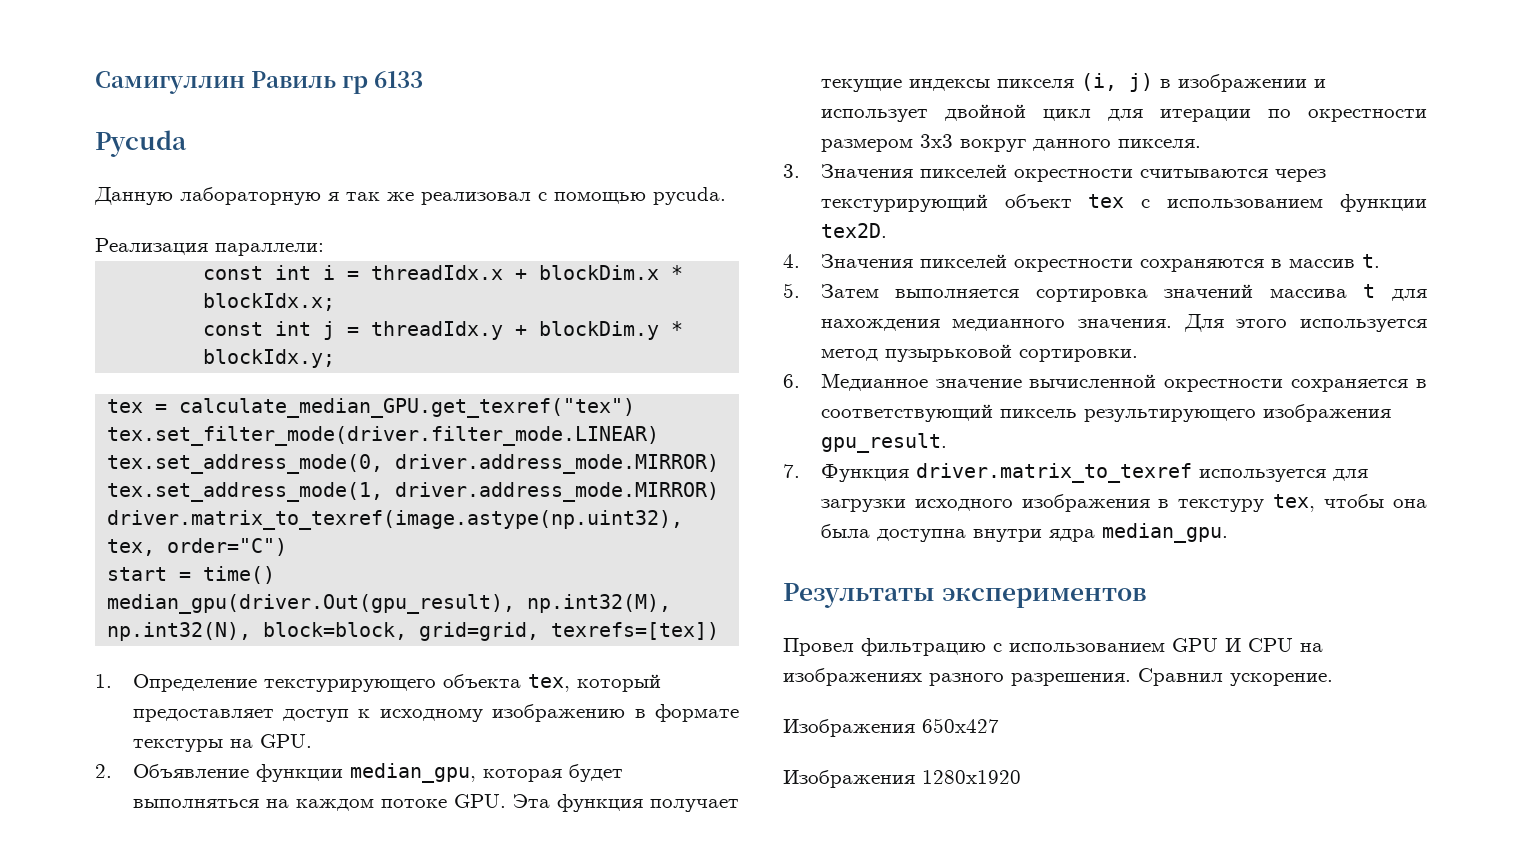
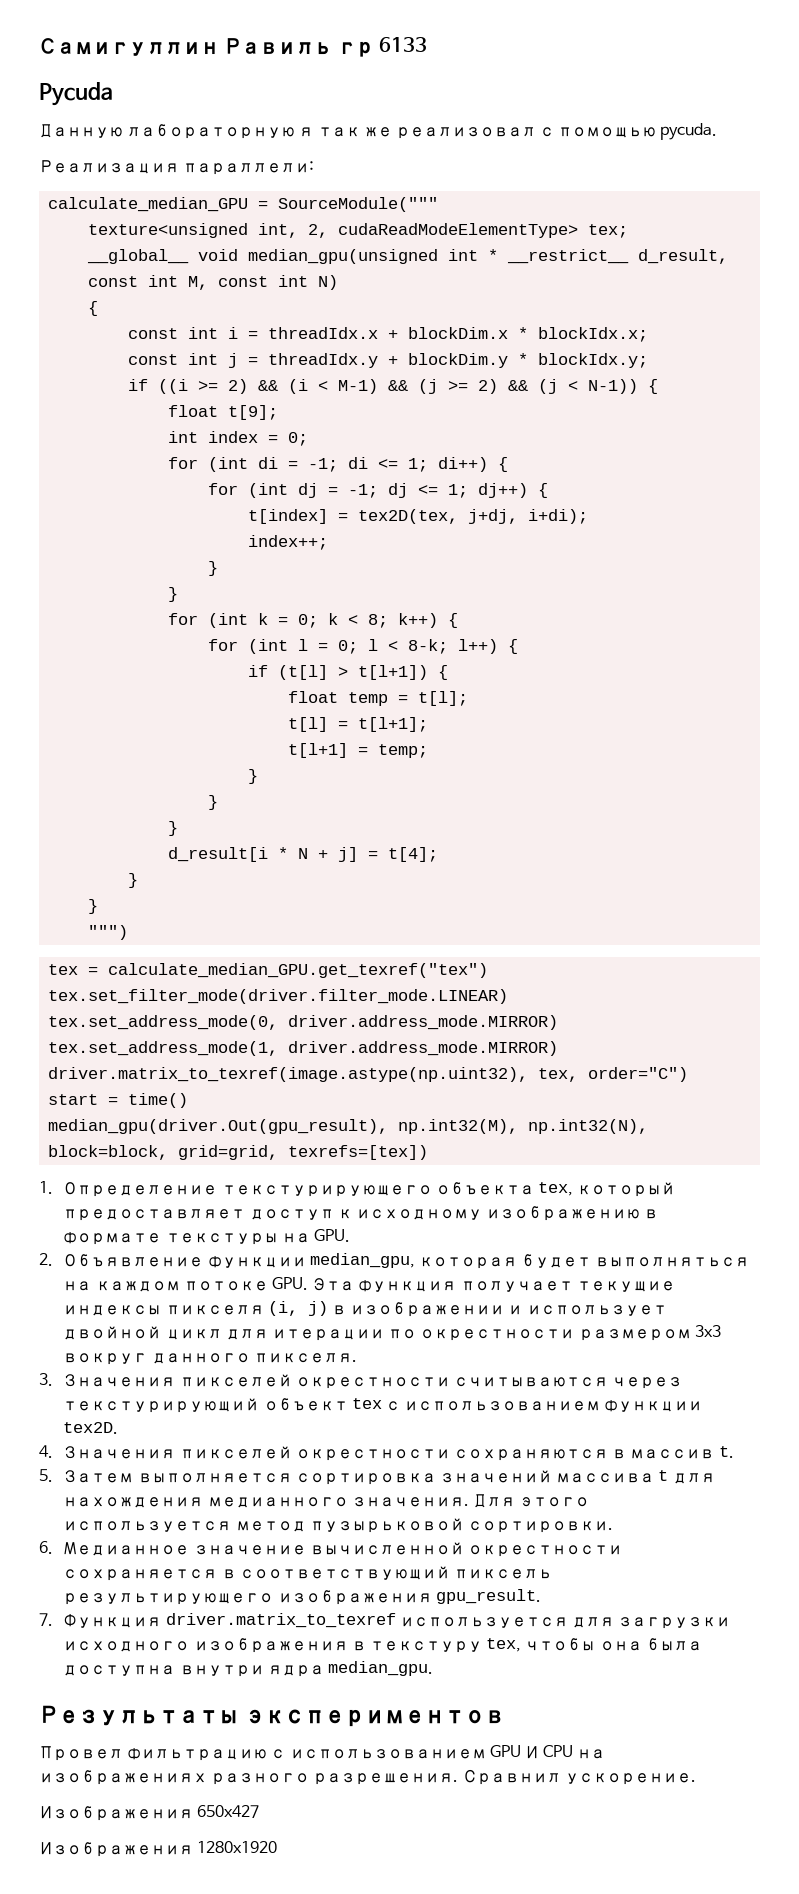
(324, 249) none -> [48,197,439,212] [88,223,629,238] [87,249,729,264] [88,275,339,290] [88,301,99,316] // calculate_median_GPU = SourceModule(""" // texture<unsigned int, 2, cudaReadModeElementType> tex; // __global__ void median_gpu(unsigned int * __restrict__ d_result, const int M, const int N) // {
(336, 358) none -> [128,379,659,394] [168,405,279,420] [168,431,309,446] [168,457,509,472] [208,483,549,498] [248,509,589,524] [248,535,329,550] [208,561,219,576] [168,587,179,602] [168,613,459,628] [208,639,519,654] [248,665,449,680] [288,691,469,706] [288,717,429,732] [288,743,429,758] [248,769,259,784] [208,795,219,810] [168,821,179,836] [168,847,439,862] [128,873,139,888] [88,899,99,914] [88,925,129,940] // if ((i >= 2) && (i < M-1) && (j >= 2) && (j < N-1)) { // float t[9]; // int index = 0; // for (int di = -1; di <= 1; di++) { // for (int dj = -1; dj <= 1; dj++) { // t[index] = tex2D(tex, j+dj, i+di); // index++; // } // } // for (int k = 0; k < 8; k++) { // for (int l = 0; l < 8-k; l++) { // if (t[l] > t[l+1]) { // float temp = t[l]; // t[l] = t[l+1]; // t[l+1] = temp; // } // } // } // d_result[i * N + j] = t[4]; // } // } // """)

